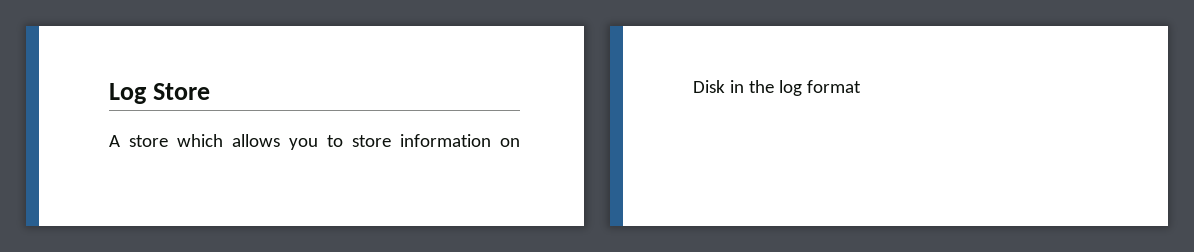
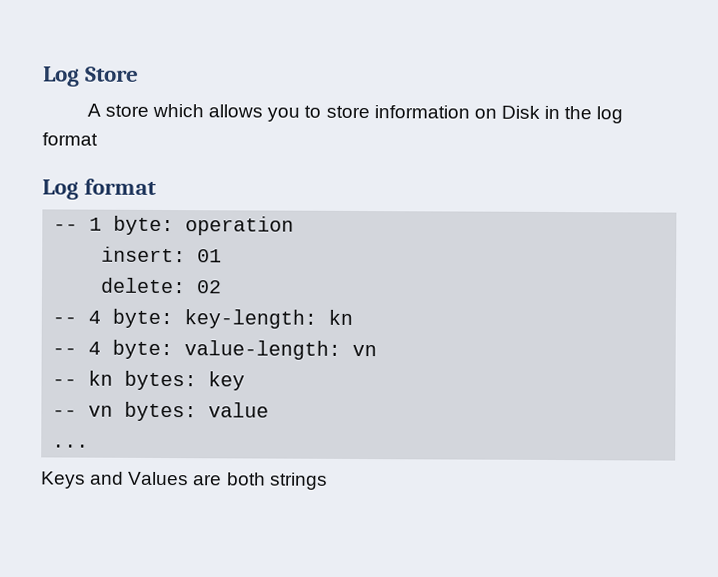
(861, 86) none -> [42,178,158,200] [53,215,295,236] [101,246,223,263] [100,277,223,294] [52,308,354,329] [52,339,378,360] [52,370,246,391] [52,401,270,422] [52,444,90,448] [40,471,328,490] // Log format // -- 1 byte: operation // insert: 01 // delete: 02 // -- 4 byte: key-length: kn // -- 4 byte: value-length: vn // -- kn bytes: key // -- vn bytes: value // ... // Keys and Values are both strings

